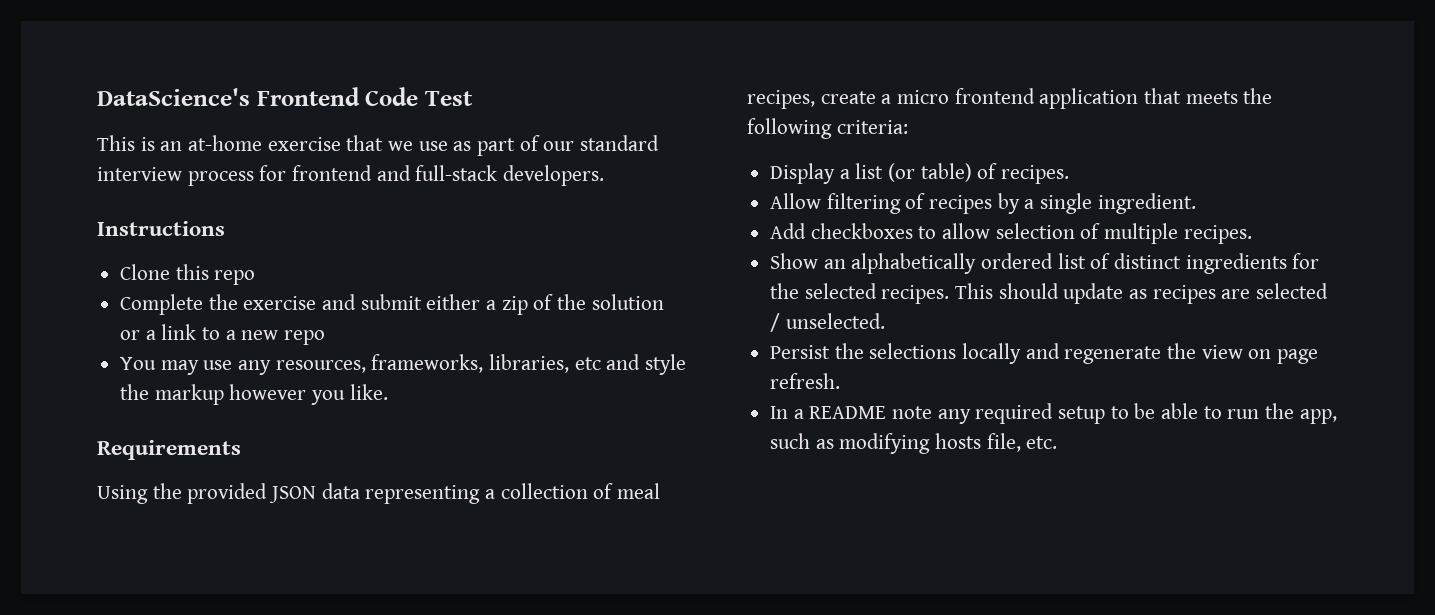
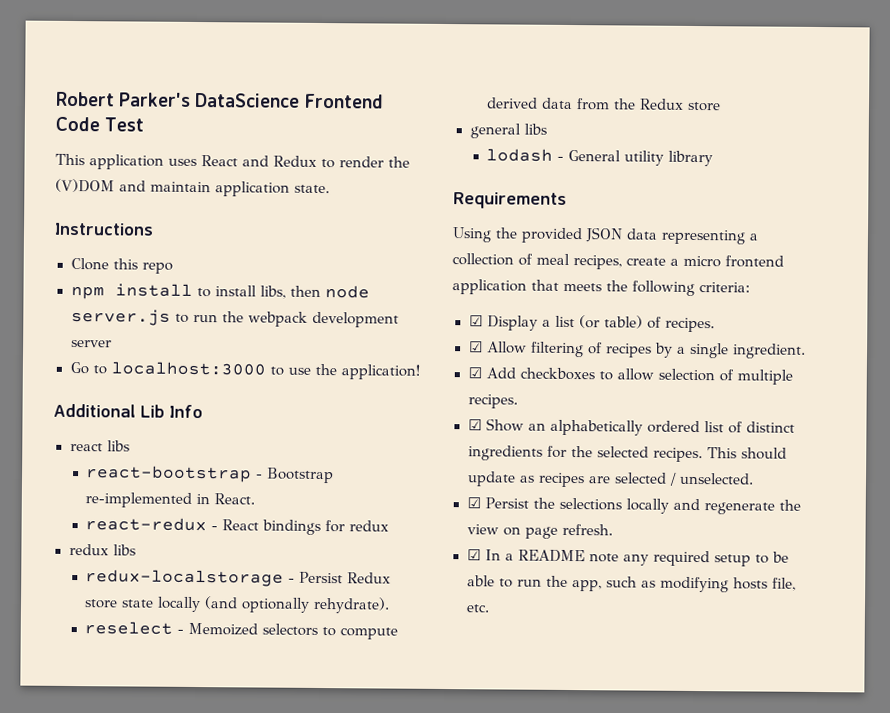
[97,88,250,106] DataScience's -> [55,91,301,108] Robert Parker's DataScience
[140,135,660,156] [97,165,605,186] [97,221,225,236] [120,264,256,285] [120,294,664,315] [120,324,326,345] [120,354,687,375] [120,384,388,405] is an at-home exercise that we use as part of our standard interview process for frontend and full-stack developers. // Instructions // Clone this repo // Complete the exercise and submit either a zip of the solution or a link to a new repo // You may use any resources, frameworks, libraries, etc and style the markup however you like. -> [89,154,410,170] [55,178,330,197] [54,222,154,236] [70,257,173,274] [70,283,370,300] [70,308,399,328] [70,339,112,348] [69,361,420,380] [53,403,203,419] [69,440,130,452] [85,465,335,484] [85,492,256,508] [85,517,390,536] [68,543,136,556] [85,569,392,587] [84,596,391,614] [84,621,399,640] [486,97,722,112] [469,123,547,139] [486,148,714,167] application uses React and Redux to render the (V)DOM and maintain application state. // Instructions // Clone this repo // npm install to install libs, then node server.js to run the webpack development server // Go to localhost:3000 to use the application! // Additional Lib Info // react libs // react-bootstrap - Bootstrap re-implemented in React. // react-redux - React bindings for redux // redux libs // redux-localstorage - Persist Redux store state locally (and optionally rehydrate). // reselect - Memoized selectors to compute derived data from the Redux store // general libs // lodash - General utility library
(908, 127) none -> [468,315,483,327] ☑
(1070, 174) none -> [468,341,483,353] ☑
(1196, 203) none -> [467,367,482,379] ☑
(1252, 234) none -> [467,419,482,431] ☑
(885, 321) none -> [466,497,481,509] ☑
(841, 381) none -> [466,549,481,561] ☑

